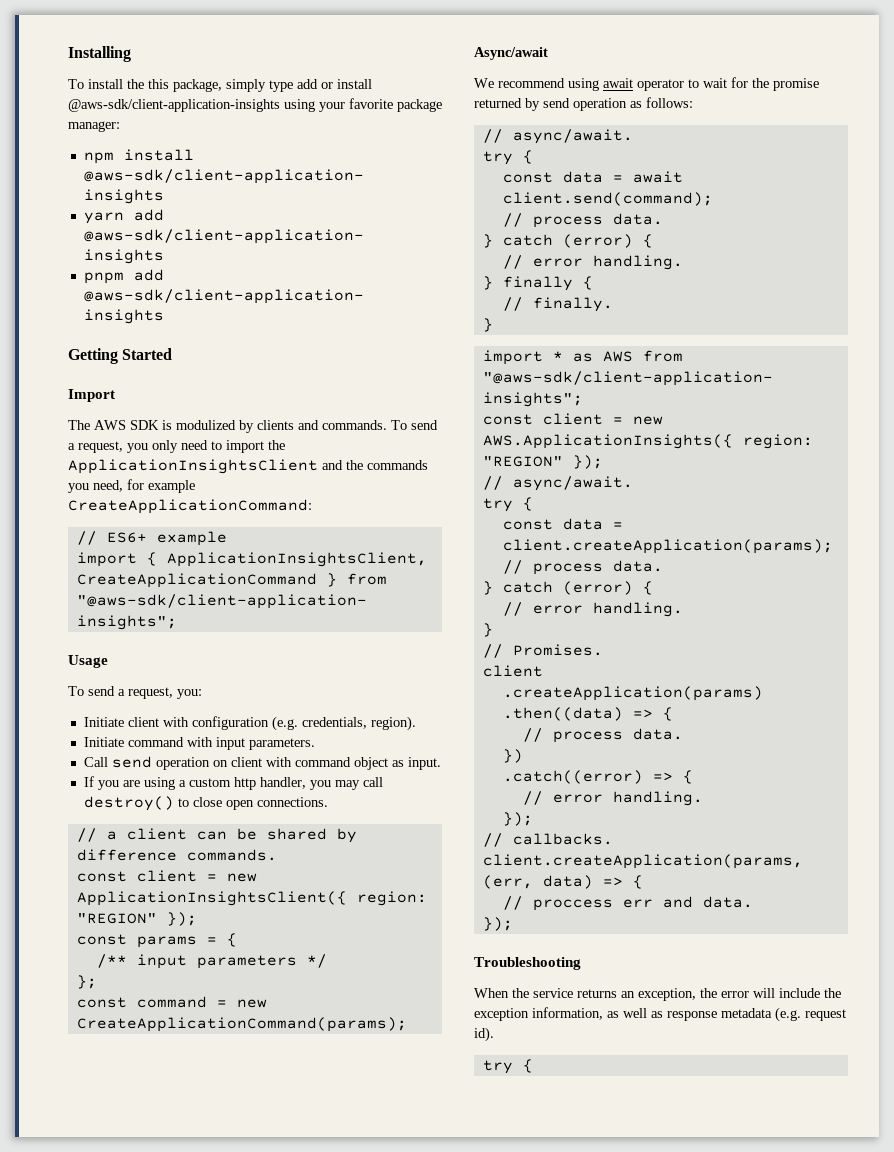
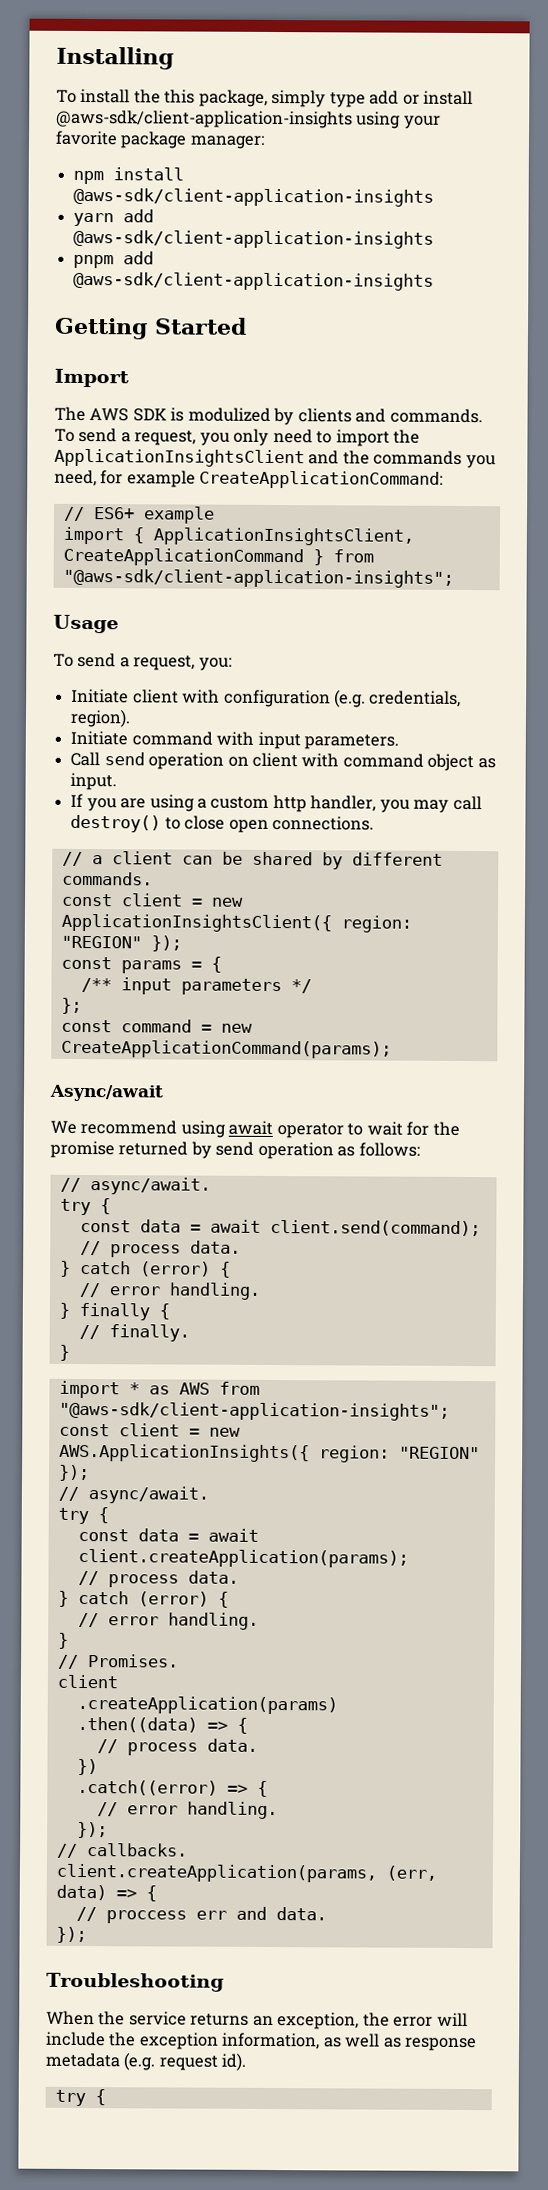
[76,849,177,861] difference -> [351,852,443,866] different
(623, 525) none -> [207,1528,259,1542] await

